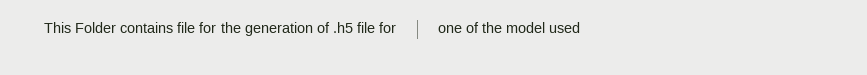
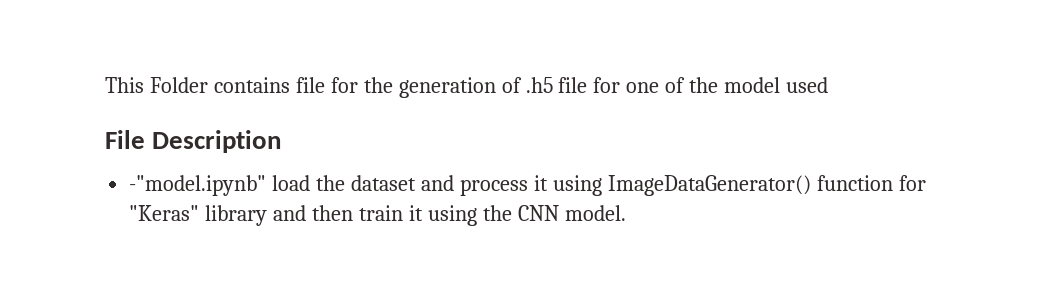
(580, 27) none -> [105,130,282,153] [129,175,926,196] [129,205,626,226] // File Description // -"model.ipynb" load the dataset and process it using ImageDataGenerator() function for "Keras" library and then train it using the CNN model.

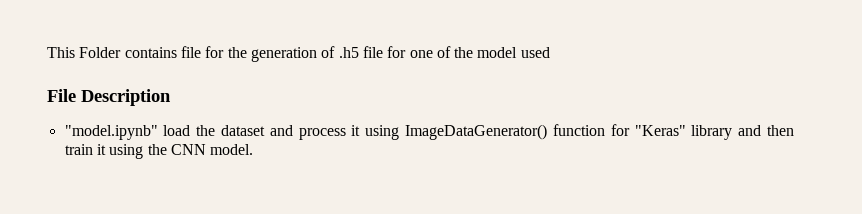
[129,175,267,196] -"model.ipynb" -> [64,125,158,140] "model.ipynb"

